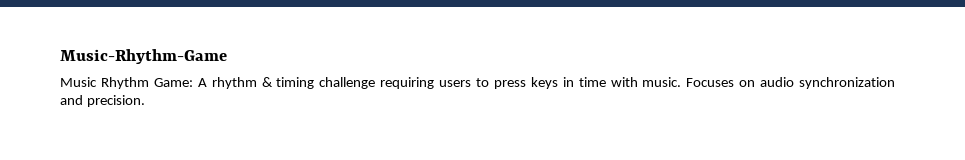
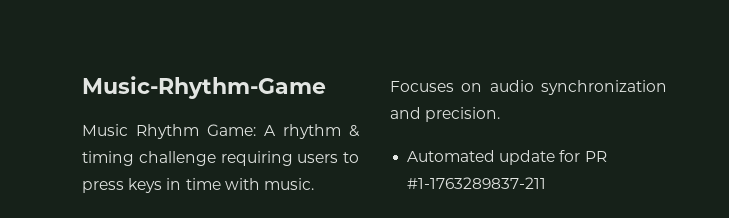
(145, 101) none -> [407,150,607,165] [407,177,547,189] // Automated update for PR #1-1763289837-211

